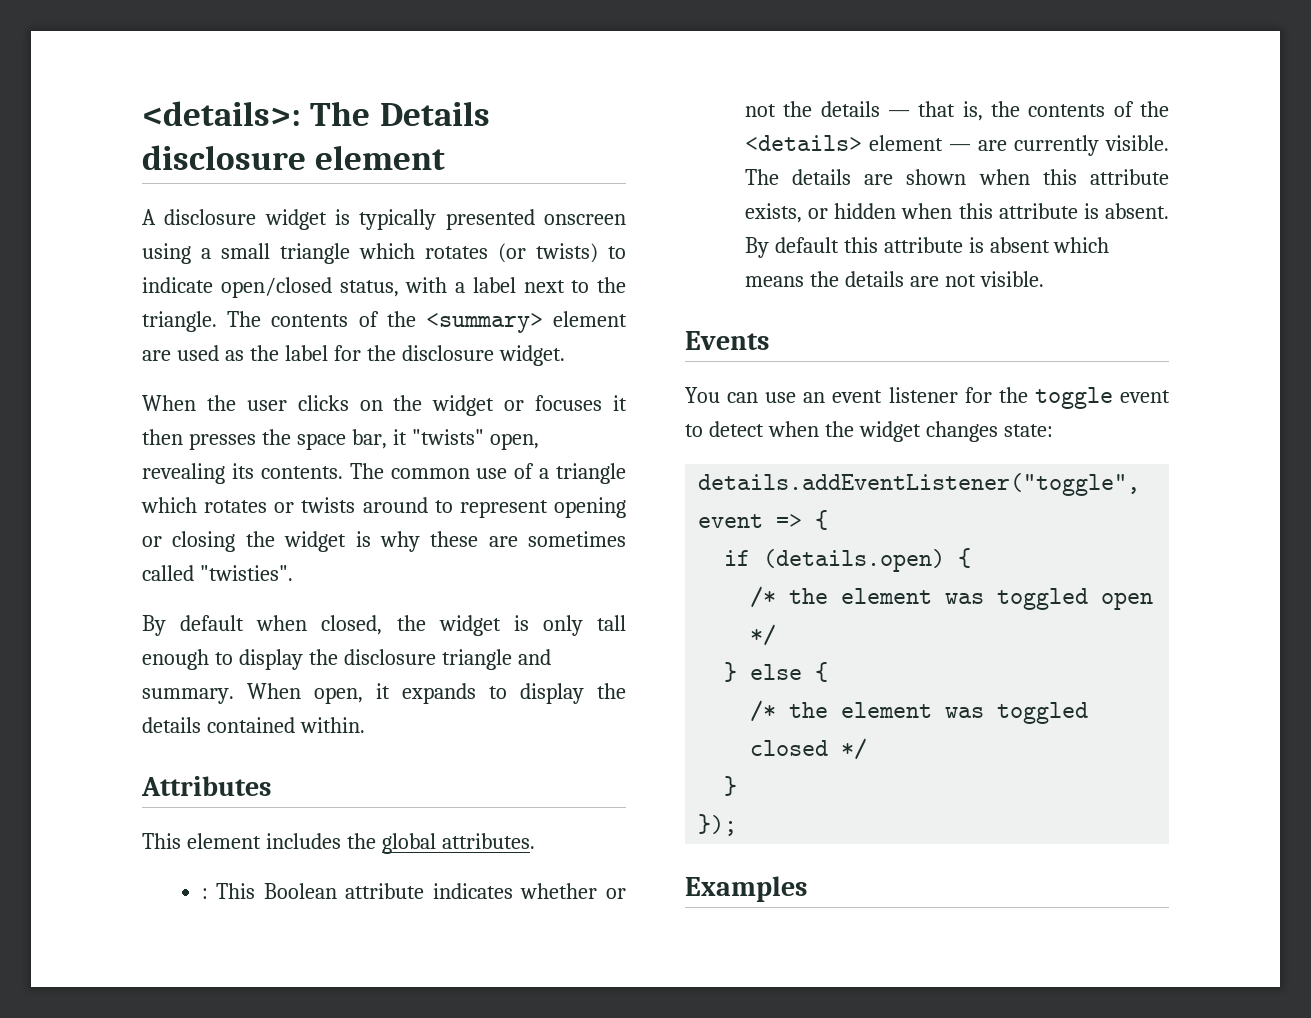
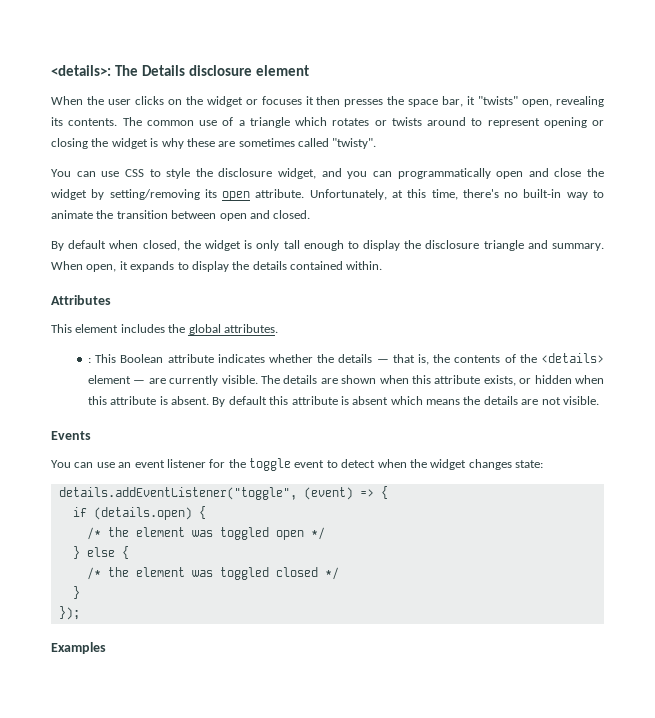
[142,209,626,230] [142,243,626,264] [142,277,626,298] [142,311,627,333] [142,345,565,366] // A disclosure widget is typically presented onscreen using a small triangle which rotates (or twists) to indicate open/closed status, with a label next to the triangle. The contents of the <summary> element are used as the label for the disclosure widget. -> (310, 70) none
[199,565,293,581] "twisties". -> [332,138,377,149] [51,168,604,179] [51,189,604,201] [51,210,311,221] "twisty". // You can use CSS to style the disclosure widget, and you can programmatically open and close the widget by setting/removing its open attribute. Unfortunately, at this time, there's no built-in way to animate the transition between open and closed.
[606,888,626,899] [744,104,776,117] or not -> (313, 358) none
[698,514,764,528] event -> [303,487,353,500] (event)

